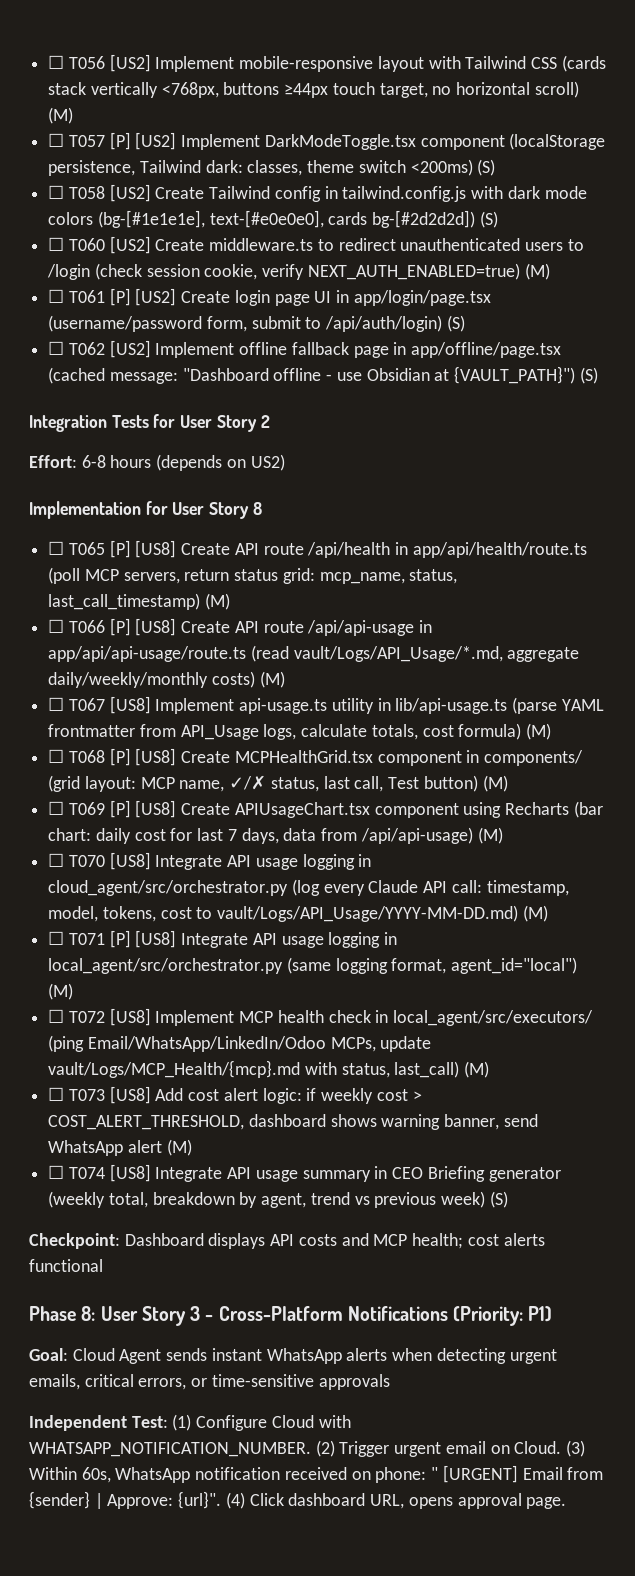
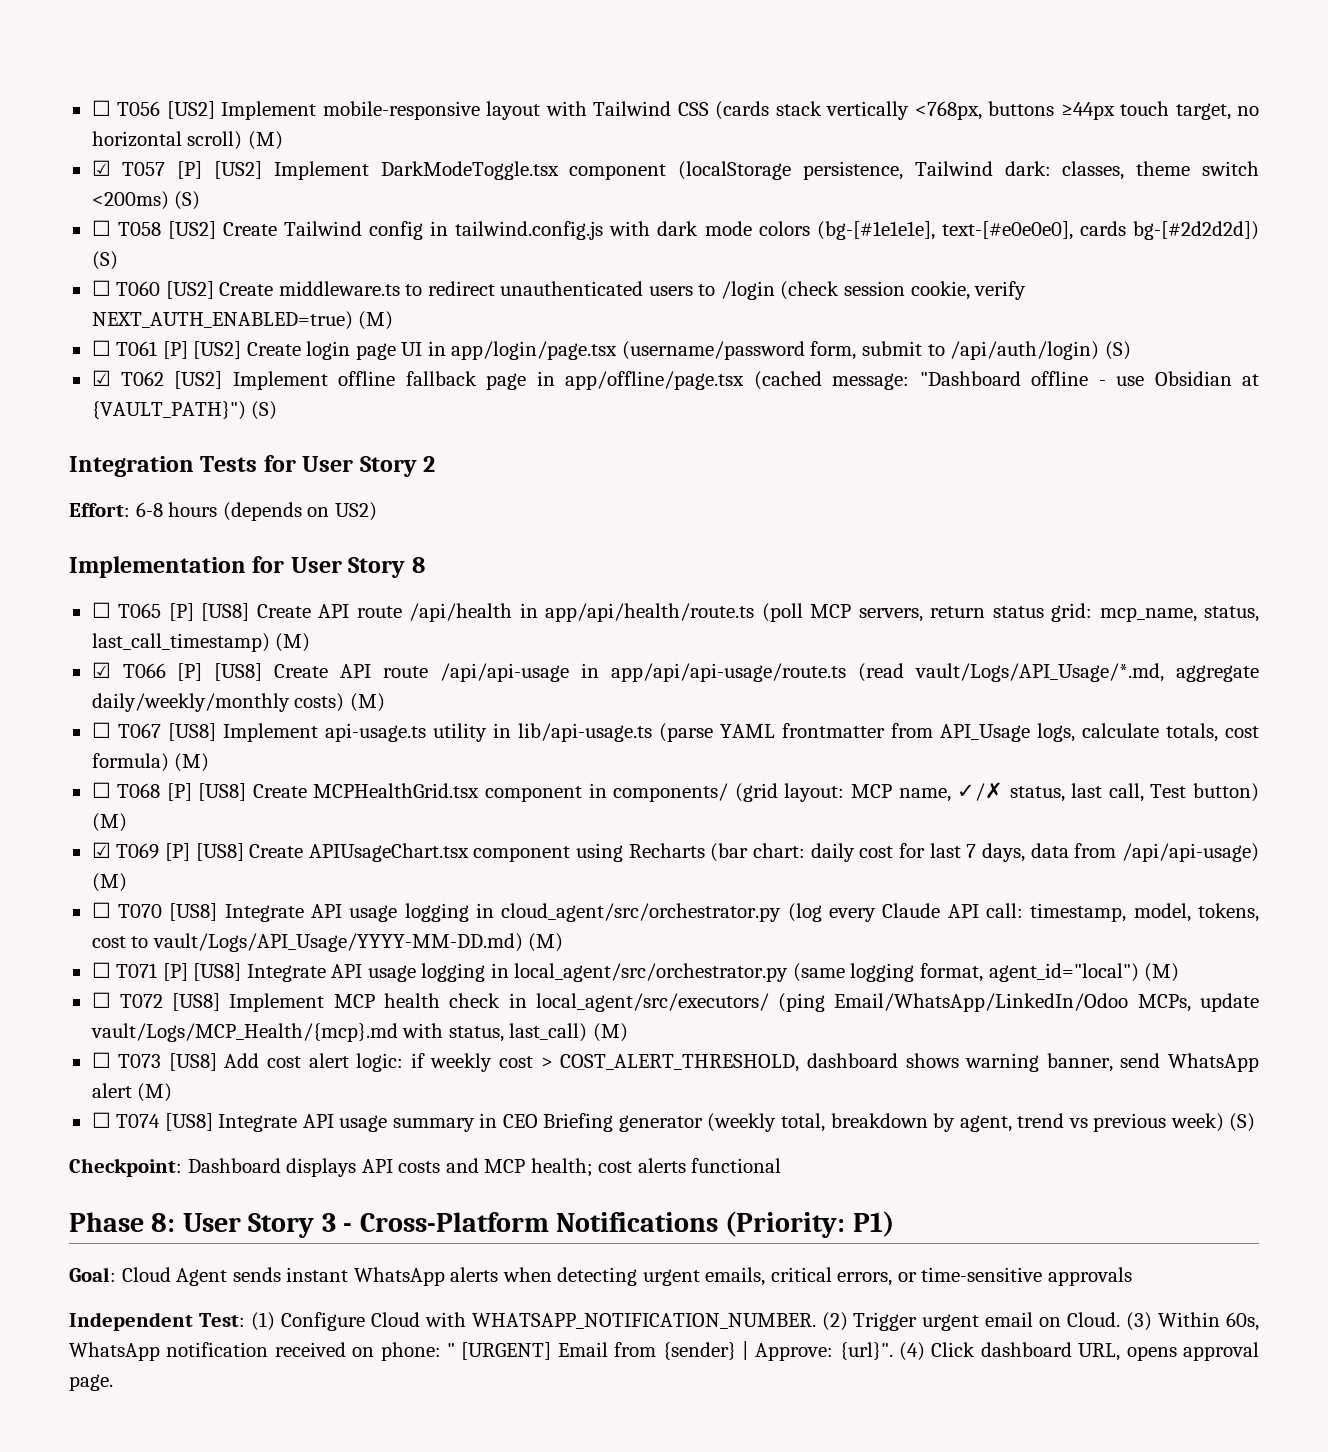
[48,133,65,147] ☐ -> [91,160,111,176] ☑
[48,341,65,355] ☐ -> [91,370,111,386] ☑
[48,619,65,633] ☐ -> [91,662,111,678] ☑
[48,801,65,815] ☐ -> [91,842,111,858] ☑

